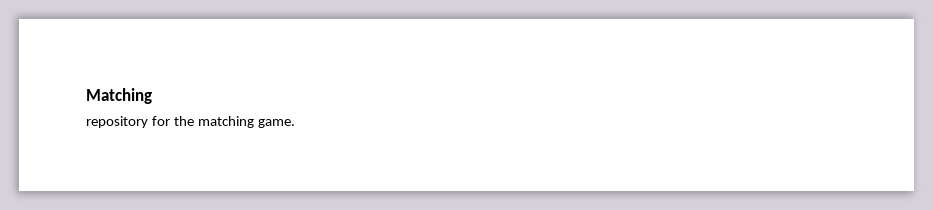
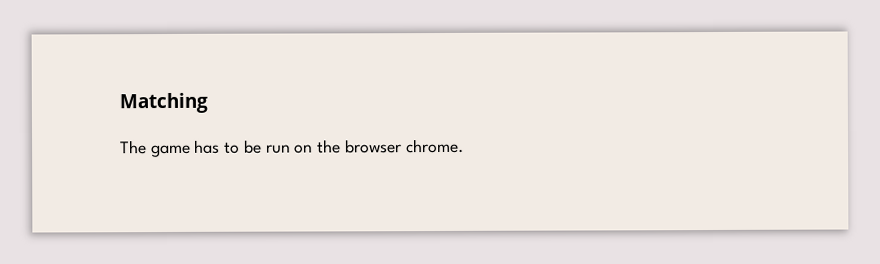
[86,116,295,128] repository for the matching game. -> [120,138,464,158] The game has to be run on the browser chrome.

